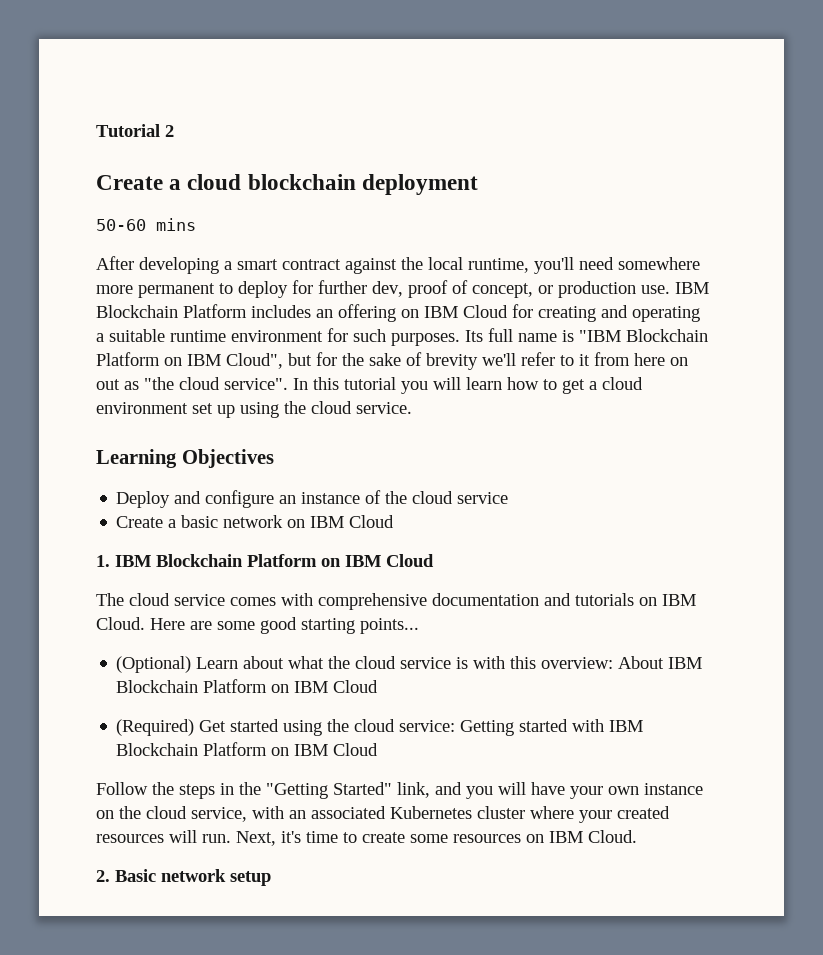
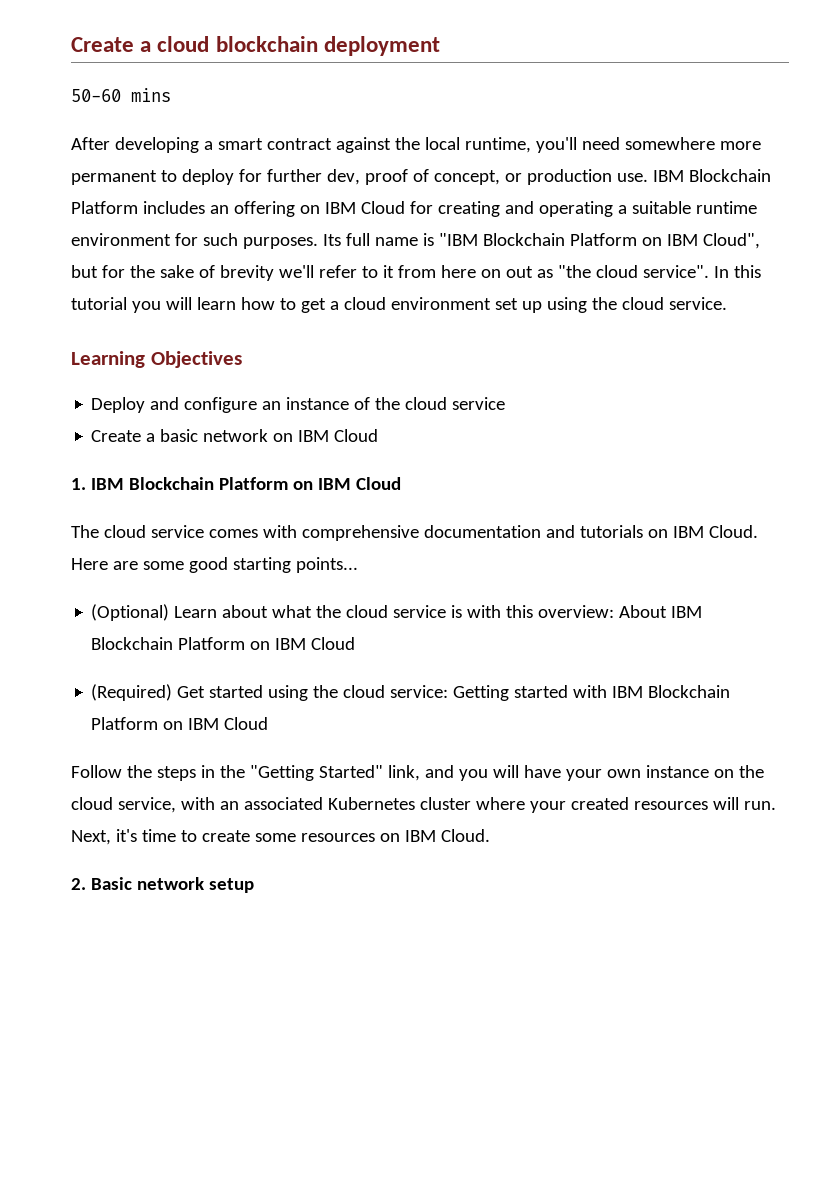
[96,124,174,137] Tutorial 2 // -> (71, 44) none

